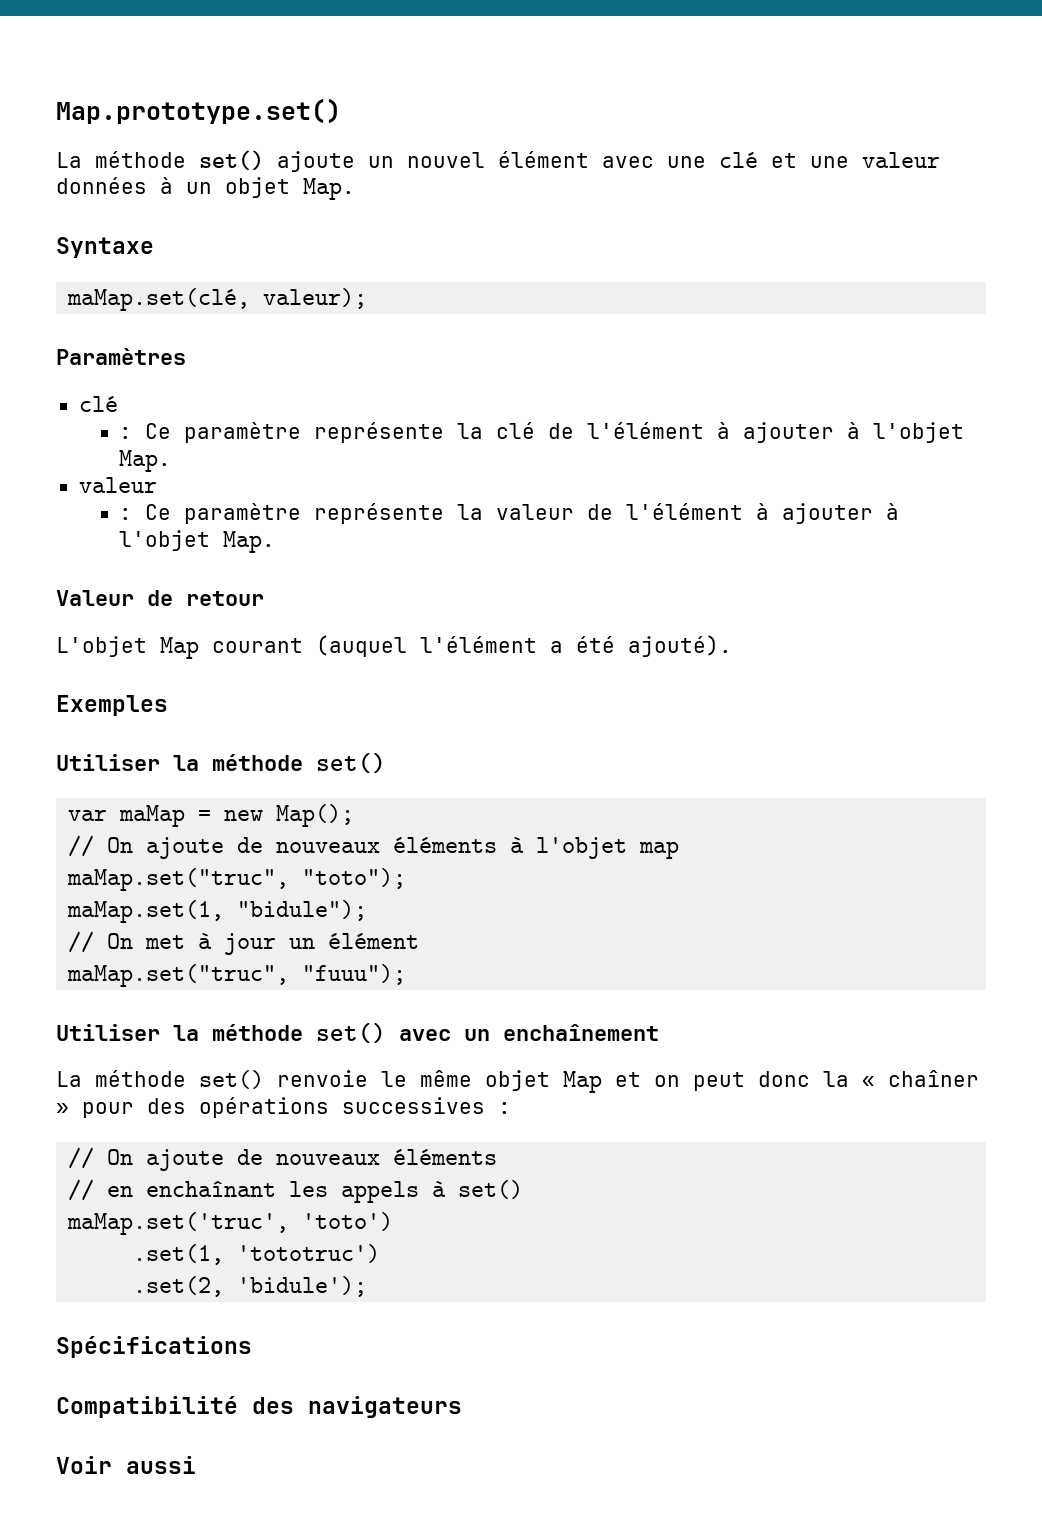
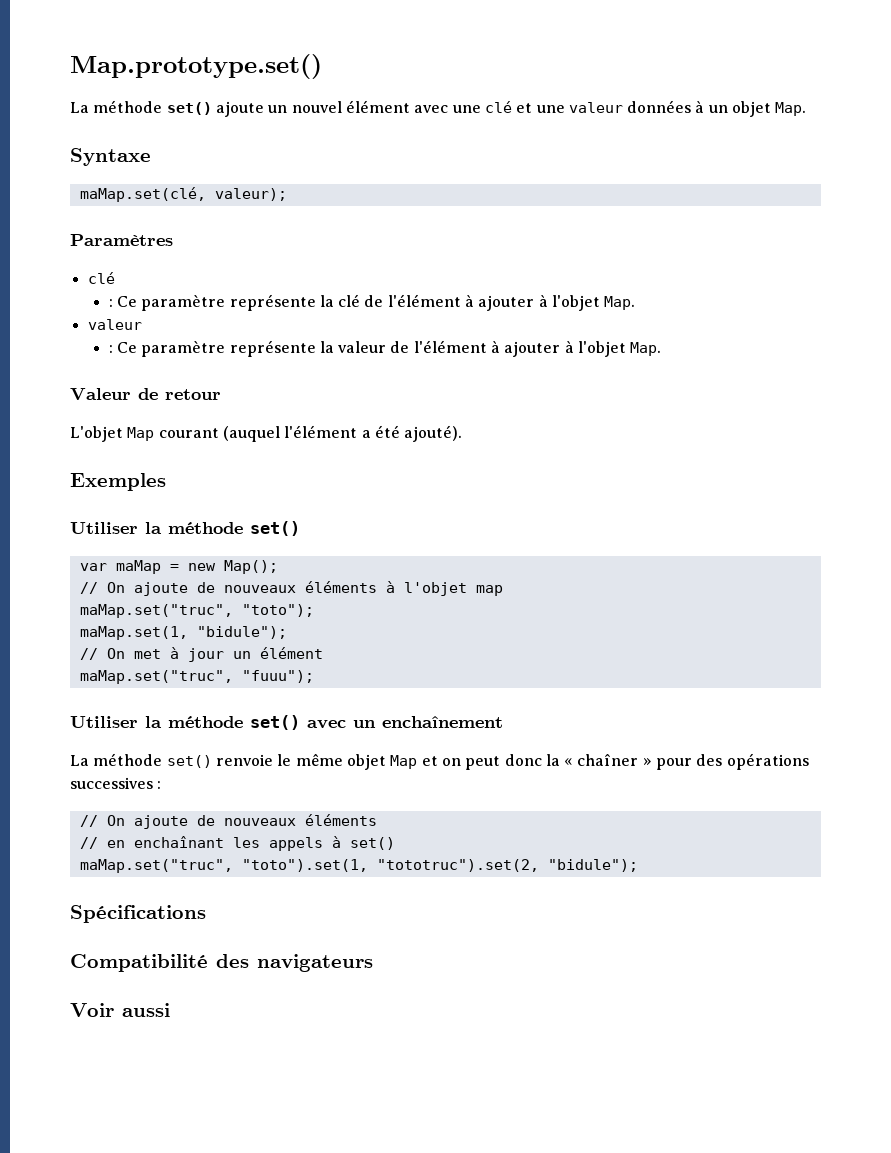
[67,1212,394,1235] [133,1244,381,1265] [133,1276,368,1297] maMap.set('truc', 'toto') // .set(1, 'tototruc') // .set(2, 'bidule'); -> [79,859,638,873] maMap.set("truc", "toto").set(1, "tototruc").set(2, "bidule");

